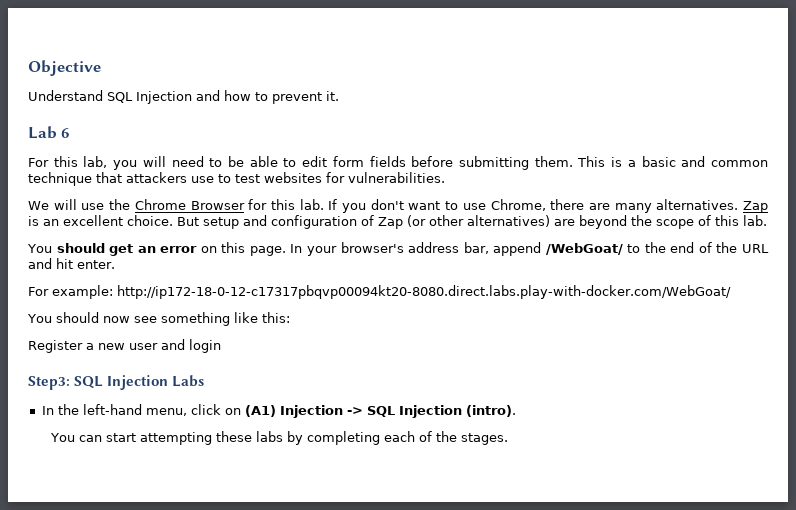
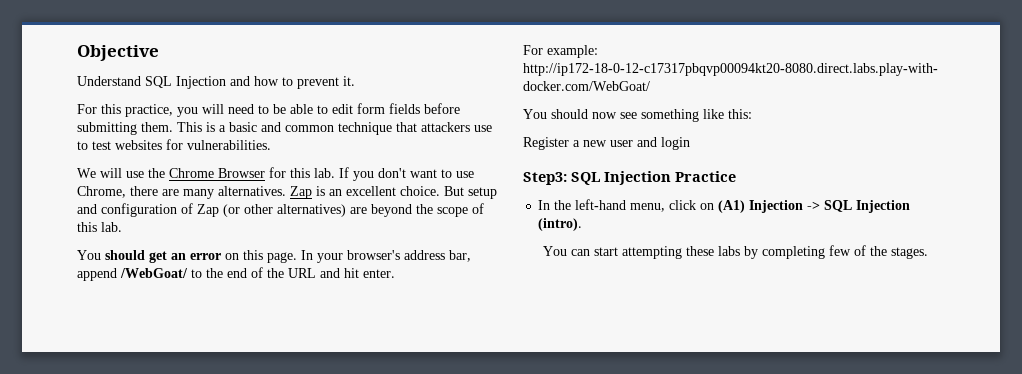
[28,126,70,139] // Lab 6 -> (355, 81) none
[83,156,108,168] lab, -> [125,104,173,117] practice,
[172,375,205,387] Labs -> [675,171,736,182] Practice
[384,431,416,442] each -> [829,245,852,256] few

